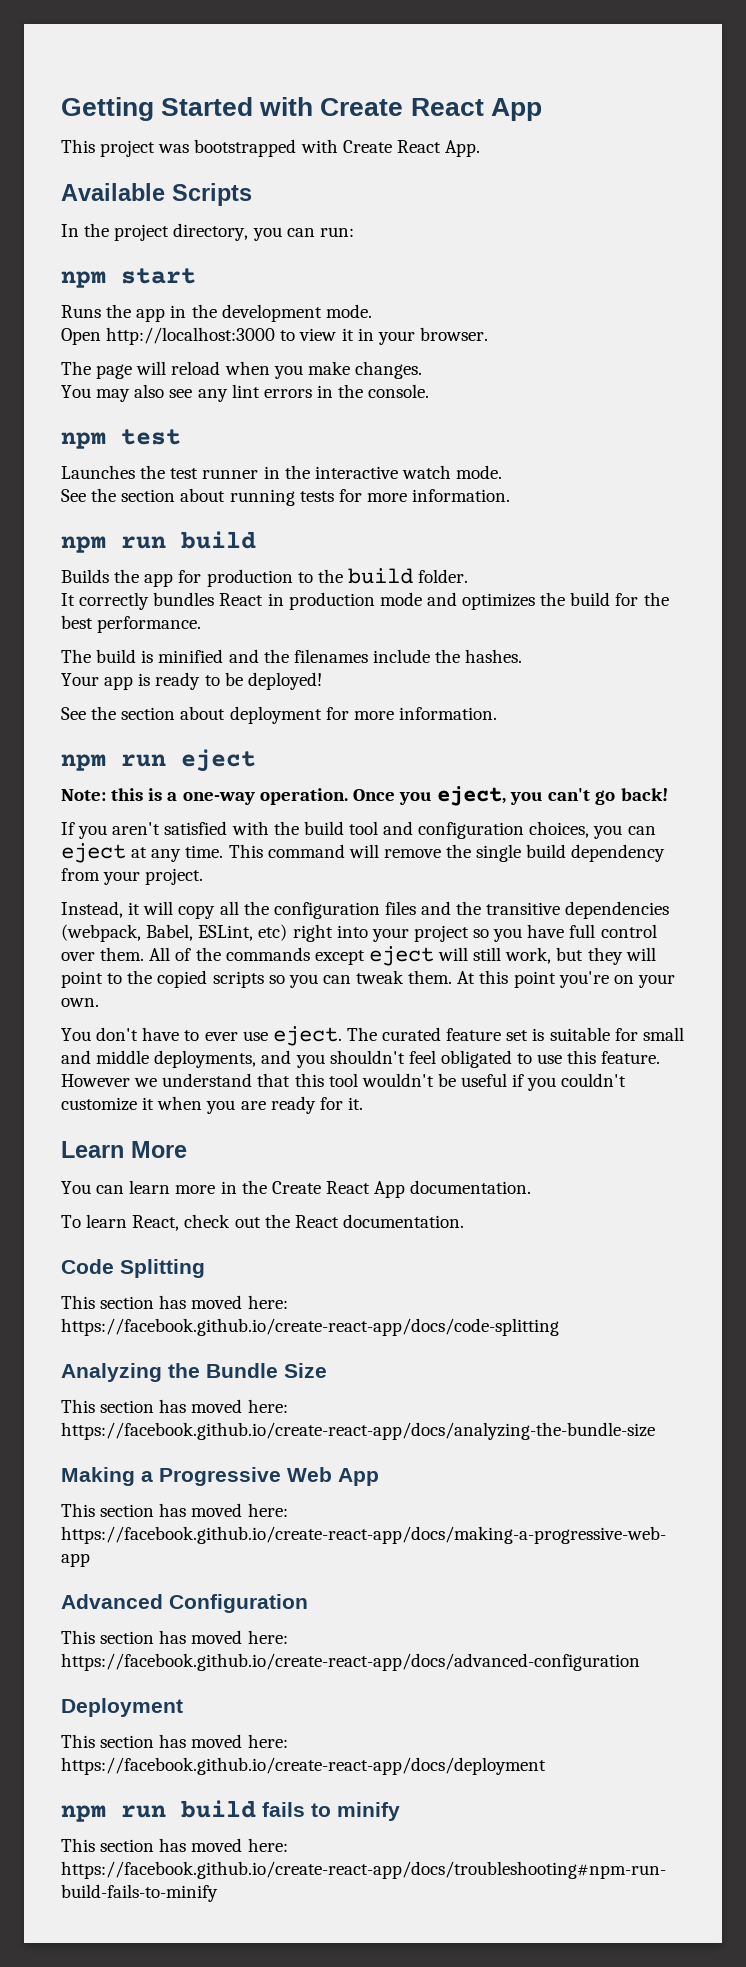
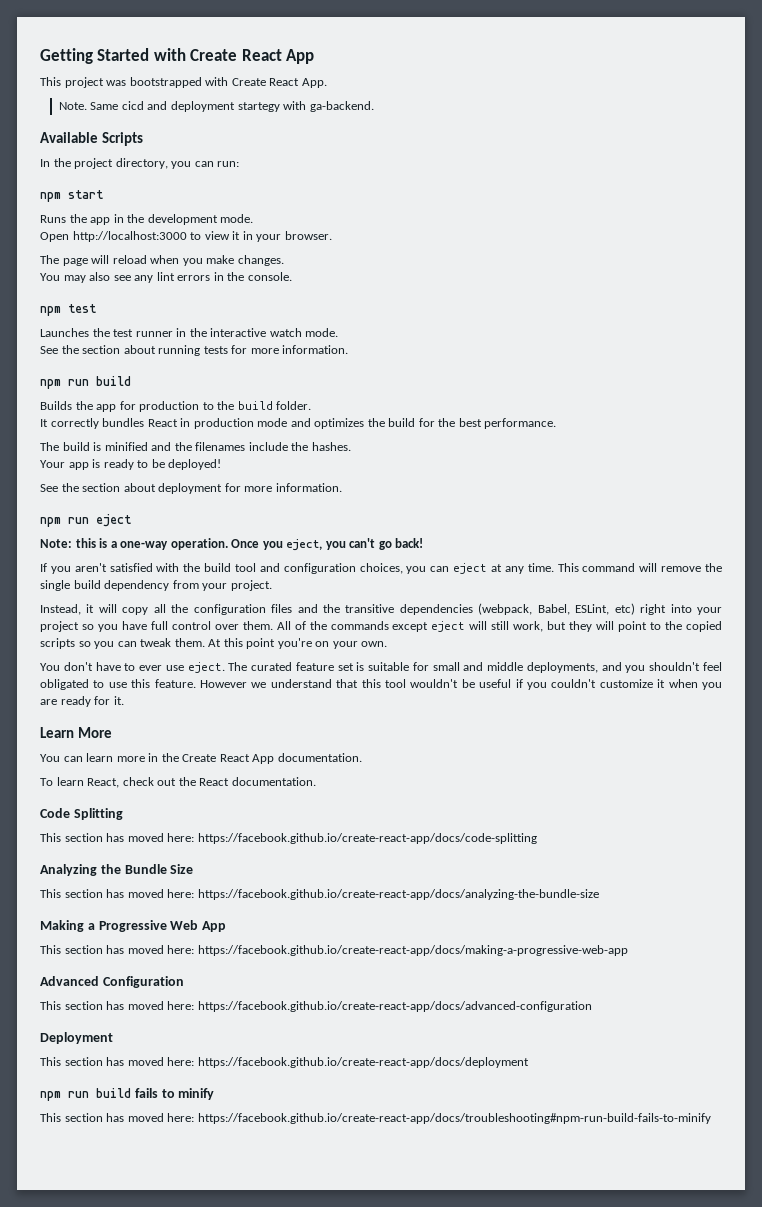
(480, 148) none -> [58,101,374,112] // Note. Same cicd and deployment startegy with ga-backend.

